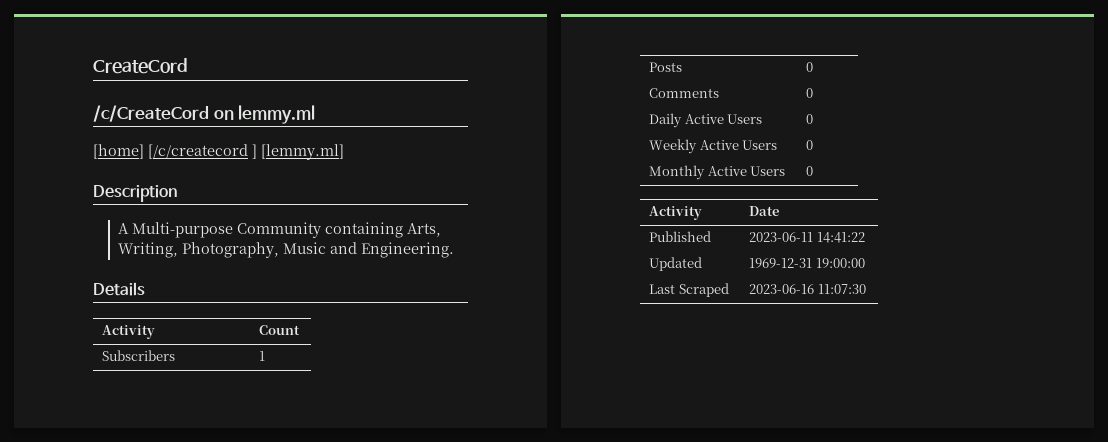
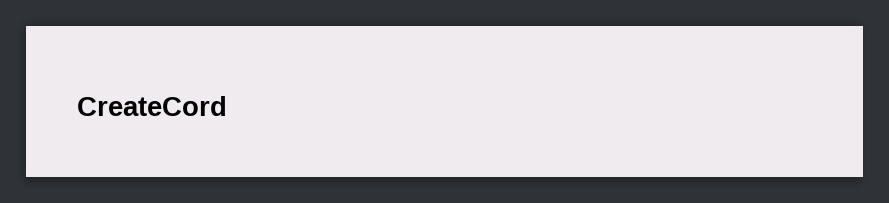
[93,105,316,124] [93,144,344,160] [93,185,177,202] [117,222,441,238] [117,242,454,258] [93,282,145,296] [102,325,156,339] [259,325,301,335] [102,350,176,361] [259,351,266,361] [649,62,683,72] [806,62,814,72] [649,88,720,98] [806,88,814,98] [649,113,763,128] [806,114,814,124] [649,139,778,154] [806,140,814,150] [649,165,786,180] [806,166,814,176] [649,206,703,220] [749,206,780,216] [649,231,712,242] [749,232,865,243] [649,257,703,271] [749,258,865,268] [649,283,729,297] [749,284,866,294] // /c/CreateCord on lemmy.ml // [home] [/c/createcord ] [lemmy.ml] // Description // A Multi-purpose Community containing Arts, Writing, Photography, Music and Engineering. // Details // Activity | Count // Subscribers | 1 // Posts | 0 // Comments | 0 // Daily Active Users | 0 // Weekly Active Users | 0 // Monthly Active Users | 0 // Activity | Date // Published | 2023-06-11 14:41:22 // Updated | 1969-12-31 19:00:00 // Last Scraped | 2023-06-16 11:07:30 -> (227, 106) none

